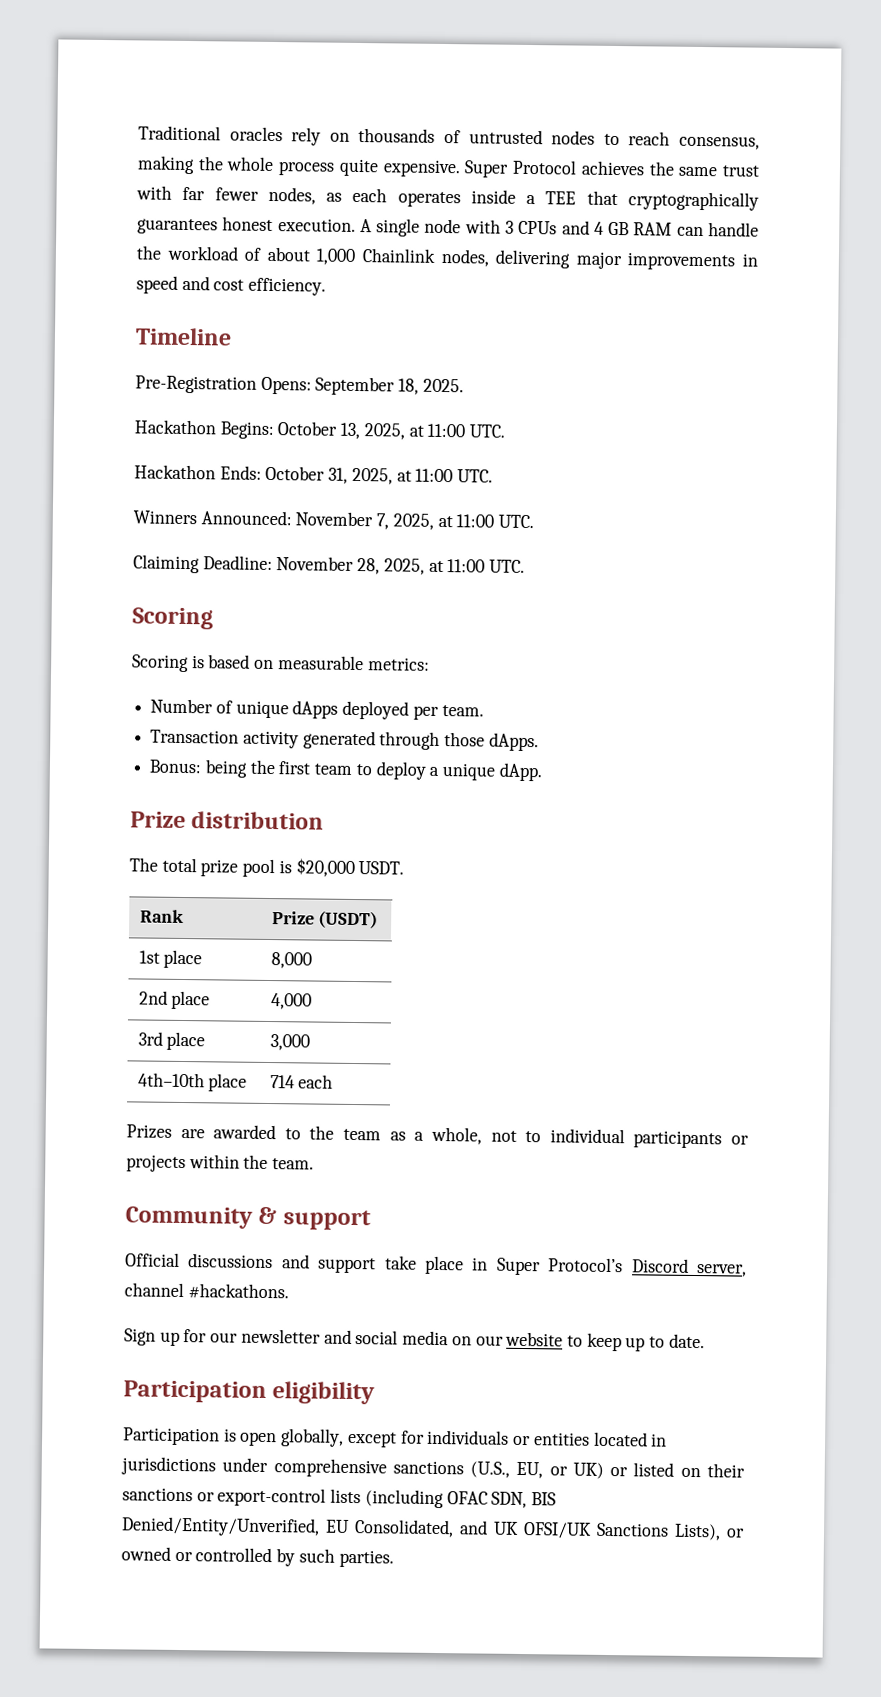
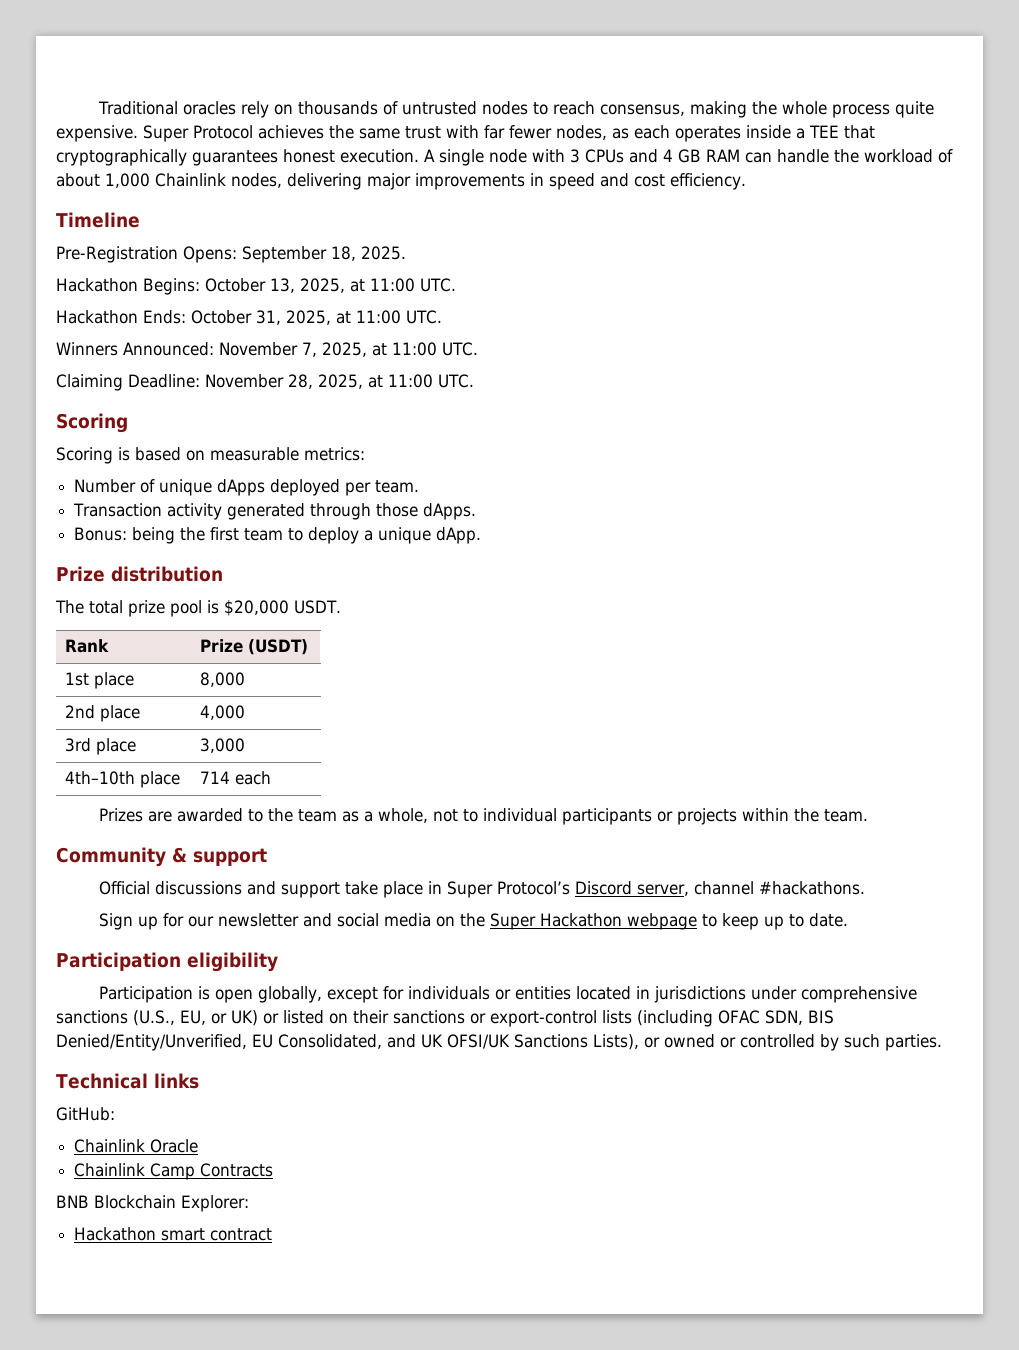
[475,1331,564,1347] our website -> [459,913,697,930] the Super Hackathon webpage
(394, 1558) none -> [56,1073,199,1089] [56,1107,115,1121] [74,1139,199,1153] [74,1163,274,1180] [56,1195,249,1212] [74,1227,273,1241] // Technical links // GitHub: // Chainlink Oracle // Chainlink Camp Contracts // BNB Blockchain Explorer: // Hackathon smart contract

